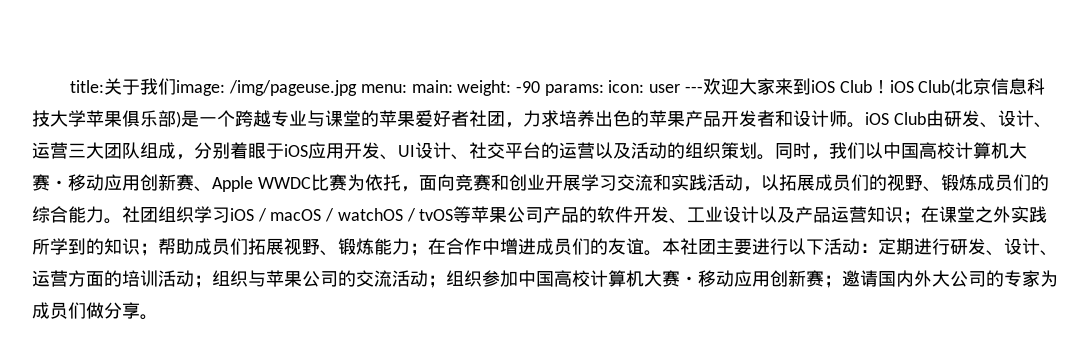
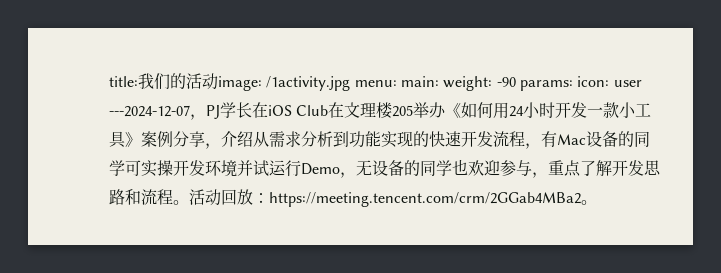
[104,78,358,96] 关于我们image: /img/pageuse.jpg -> [138,73,351,91] 我们的活动image: /1activity.jpg
[684,78,1046,96] [32,110,1052,128] [32,142,1027,160] [32,174,1049,192] [32,206,1048,224] [32,238,1058,256] [32,270,1058,288] [32,302,140,319] ---欢迎大家来到iOS Club！iOS Club(北京信息科技大学苹果俱乐部)是一个跨越专业与课堂的苹果爱好者社团，力求培养出色的苹果产品开发者和设计师。iOS Club由研发、设计、运营三大团队组成，分别着眼于iOS应用开发、UI设计、社交平台的运营以及活动的组织策划。同时，我们以中国高校计算机大赛・移动应用创新赛、Apple WWDC比赛为依托，面向竞赛和创业开展学习交流和实践活动，以拓展成员们的视野、锻炼成员们的综合能力。社团组织学习iOS / macOS / watchOS / tvOS等苹果公司产品的软件开发、工业设计以及产品运营知识；在课堂之外实践所学到的知识；帮助成员们拓展视野、锻炼能力；在合作中增进成员们的友谊。本社团主要进行以下活动：定期进行研发、设计、运营方面的培训活动；组织与苹果公司的交流活动；组织参加中国高校计算机大赛・移动应用创新赛；邀请国内外大公司的专家为成员们做分享 -> [109,102,652,120] [109,131,650,149] [109,159,661,178] [109,189,581,207] ---2024-12-07，PJ学长在iOS Club在文理楼205举办《如何用24小时开发一款小工具》案例分享，介绍从需求分析到功能实现的快速开发流程，有Mac设备的同学可实操开发环境并试运行Demo，无设备的同学也欢迎参与，重点了解开发思路和流程。活动回放：https://meeting.tencent.com/crm/2GGab4MBa2

